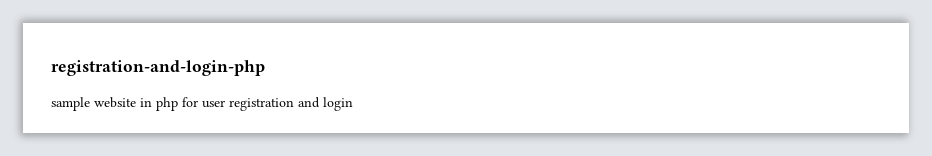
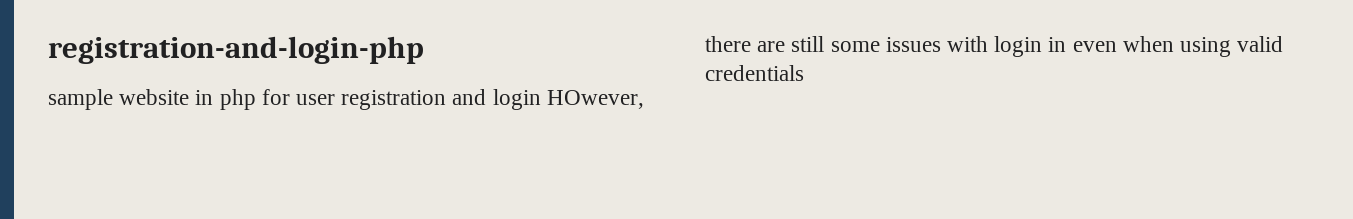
(353, 104) none -> [546,90,644,109] [705,36,1284,57] [705,65,804,81] HOwever, there are still some issues with login in even when using valid credentials

